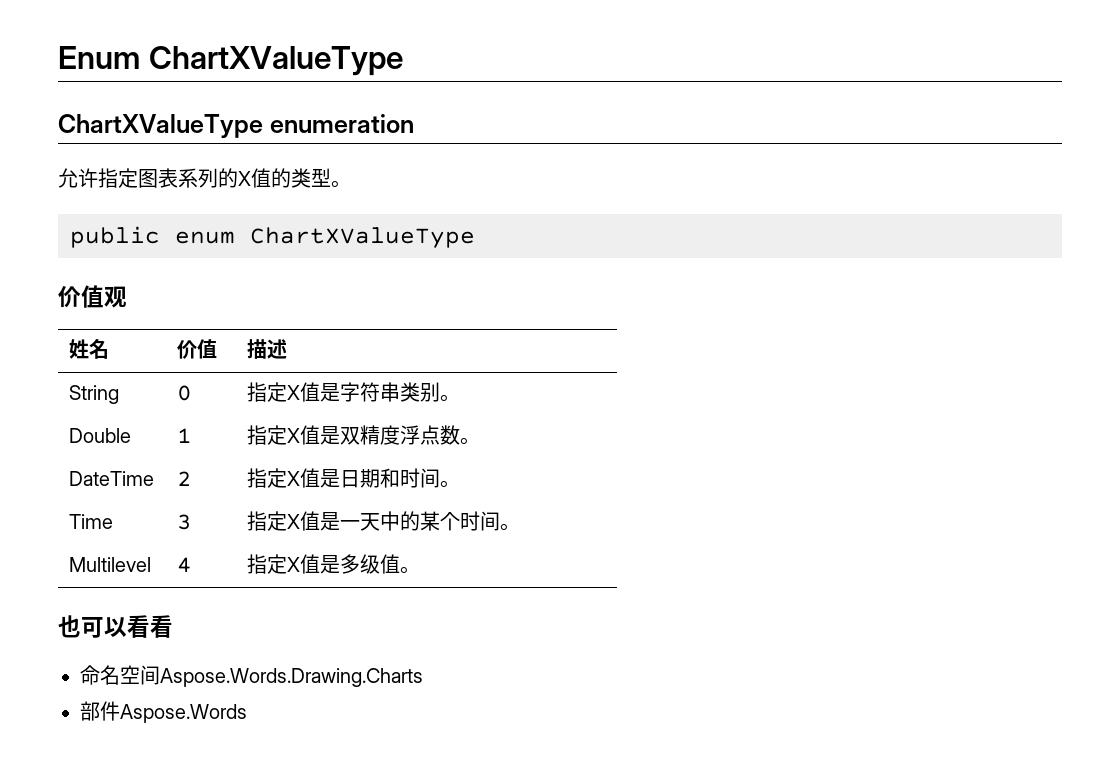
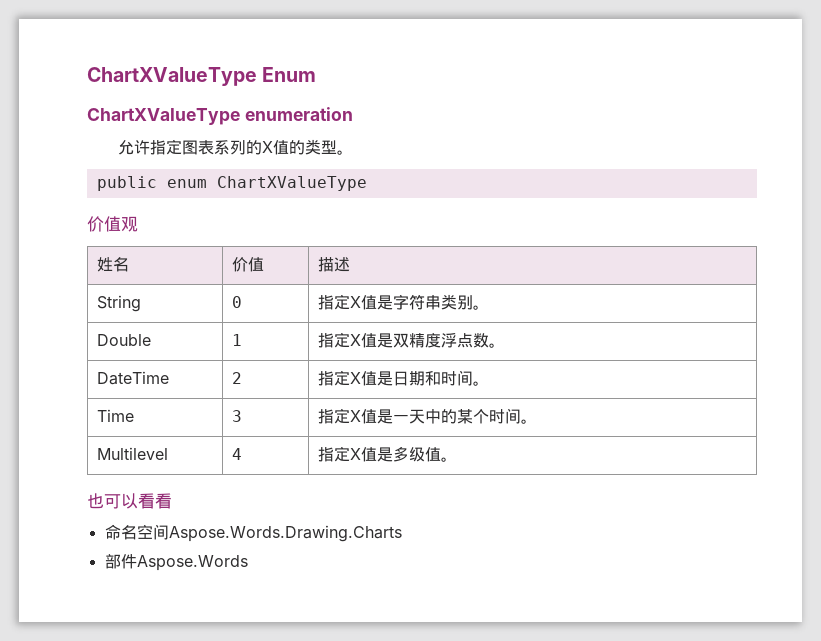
(58, 57) none -> [87,67,257,86] ChartXValueType
[148,46,403,76] ChartXValueType -> (317, 74) none

